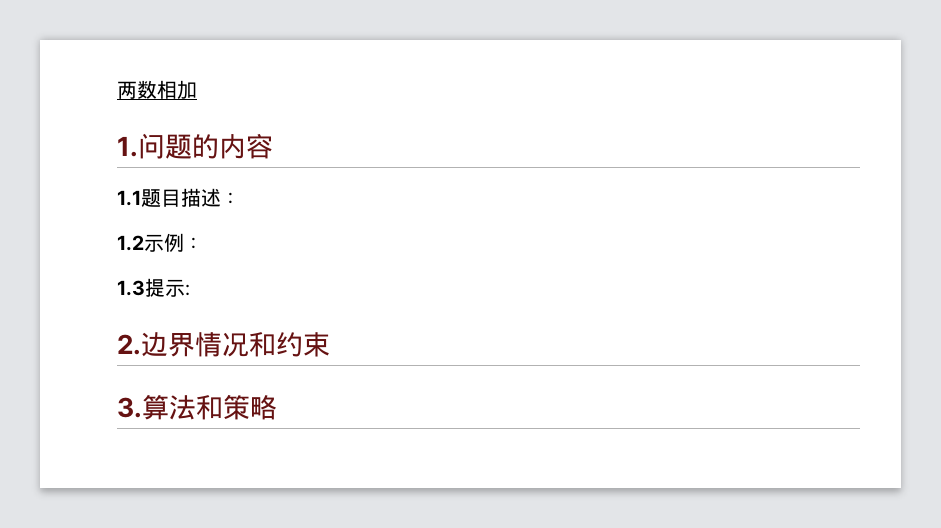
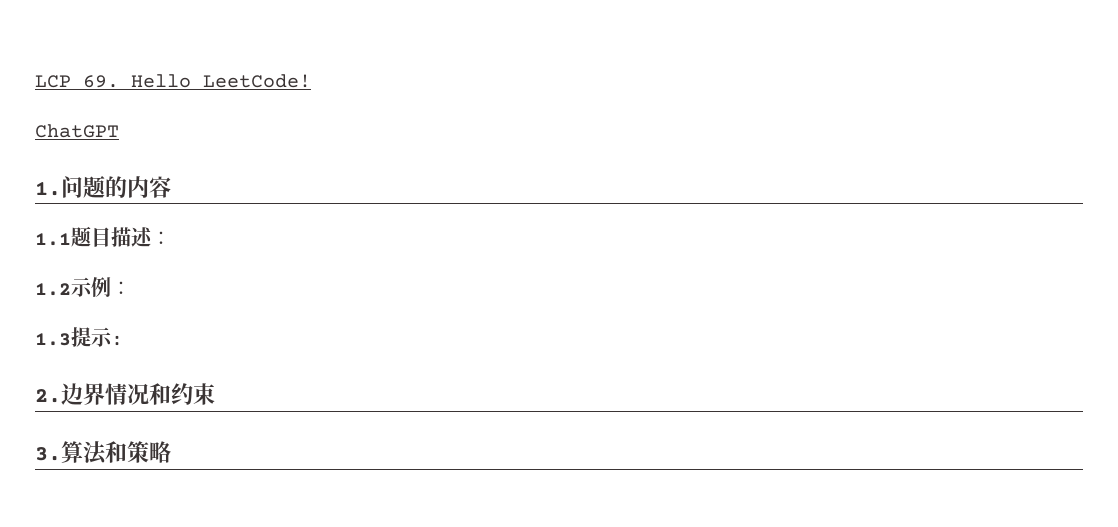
[117,80,197,100] 两数相加 -> [35,74,311,88] [35,124,119,138] LCP 69. Hello LeetCode! // ChatGPT

